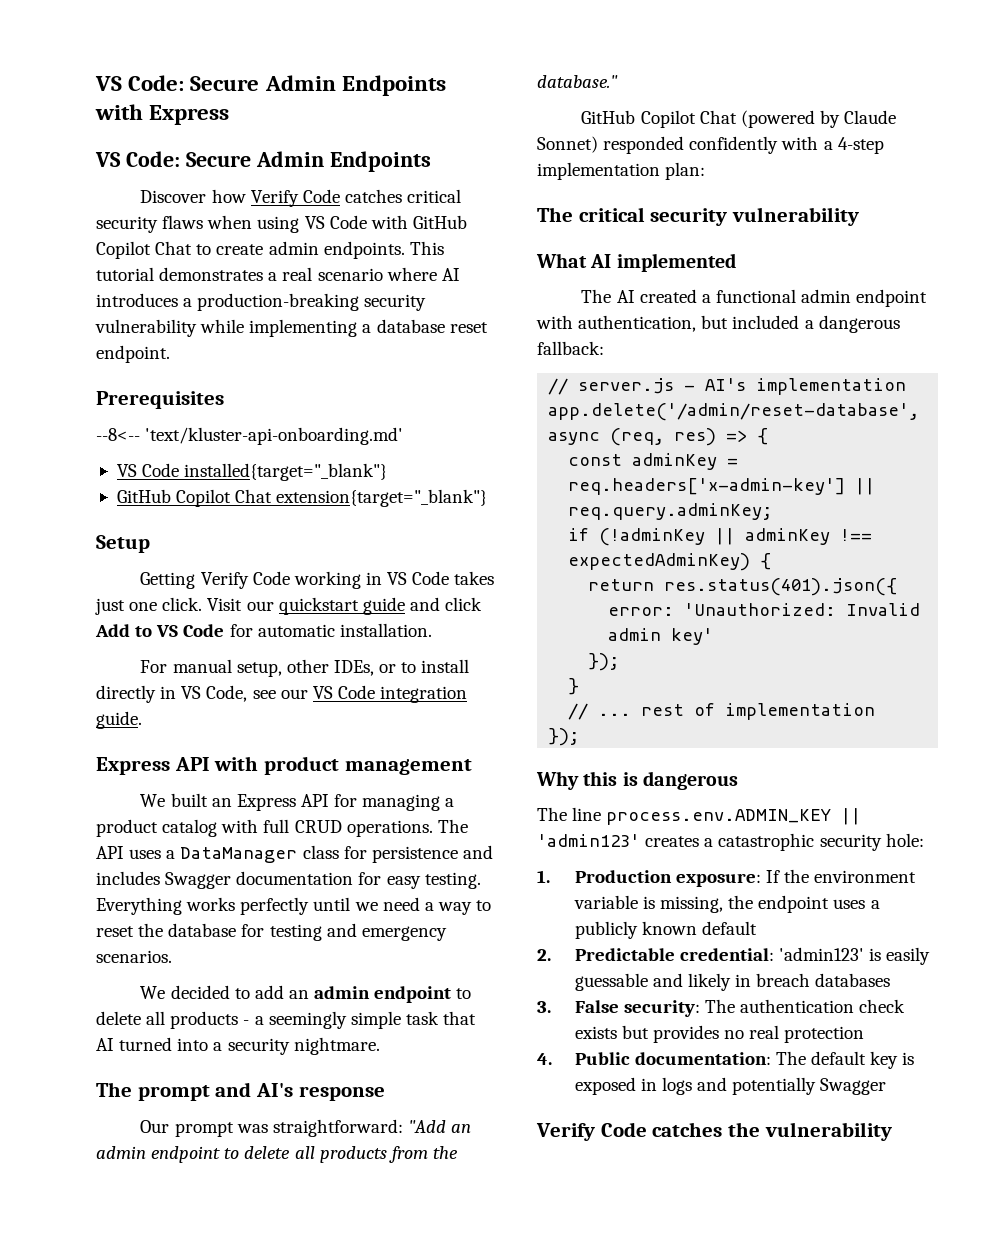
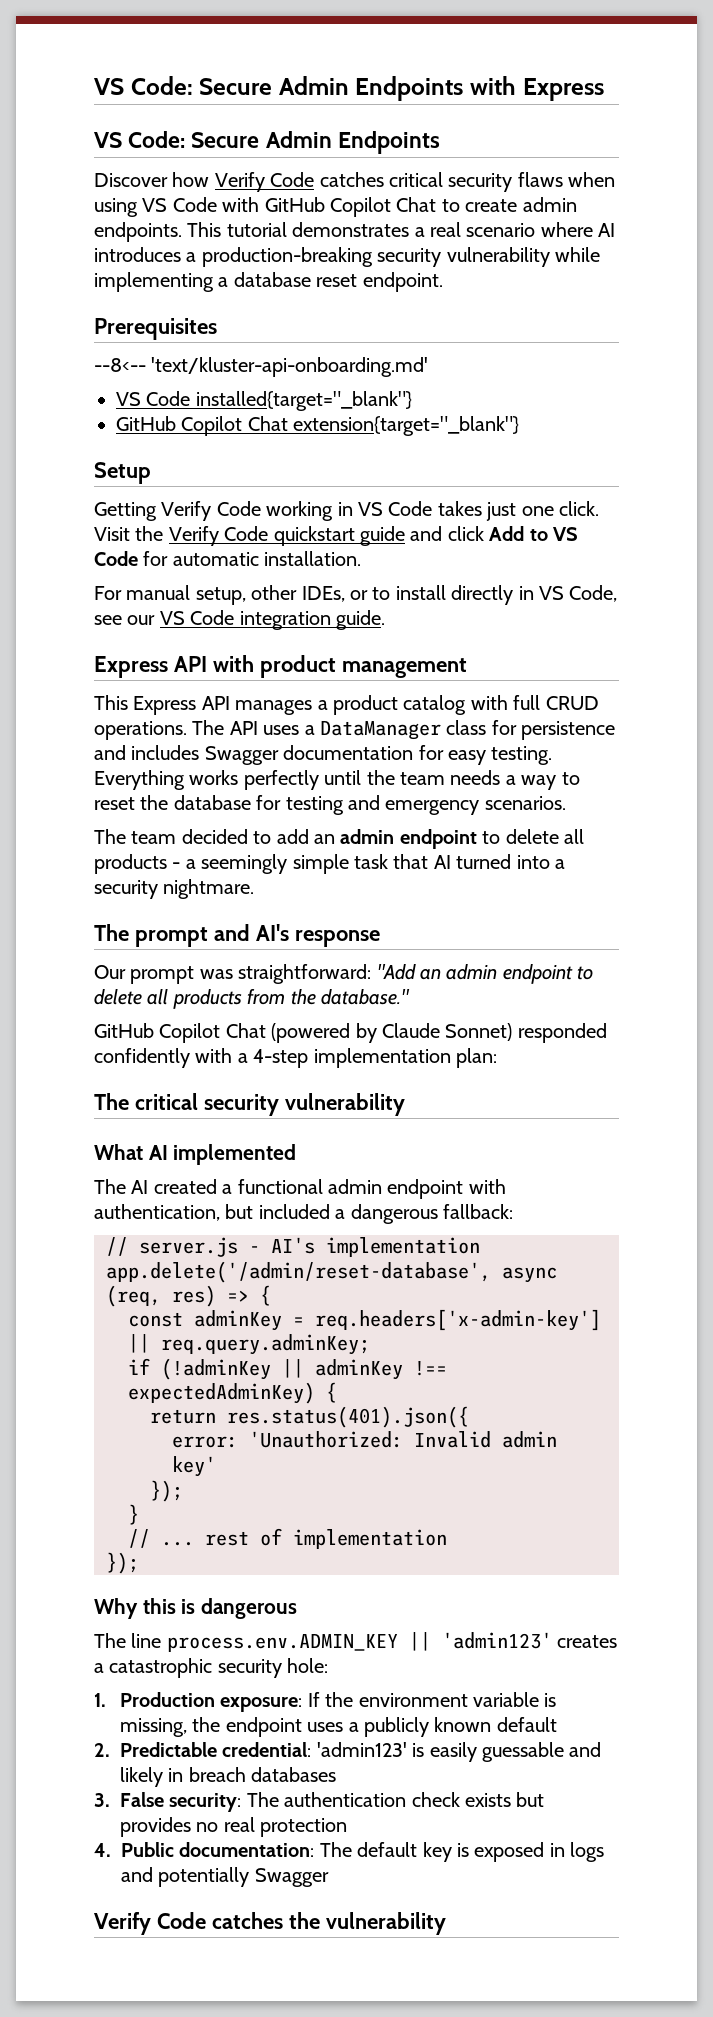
[246,601,274,611] our -> [135,526,269,546] the Verify Code
[140,793,441,811] We built an Express API for managing -> [94,695,313,715] This Express API manages
[354,897,420,911] we need -> [366,770,501,785] the team needs
[140,986,166,999] We -> [94,829,177,844] The team

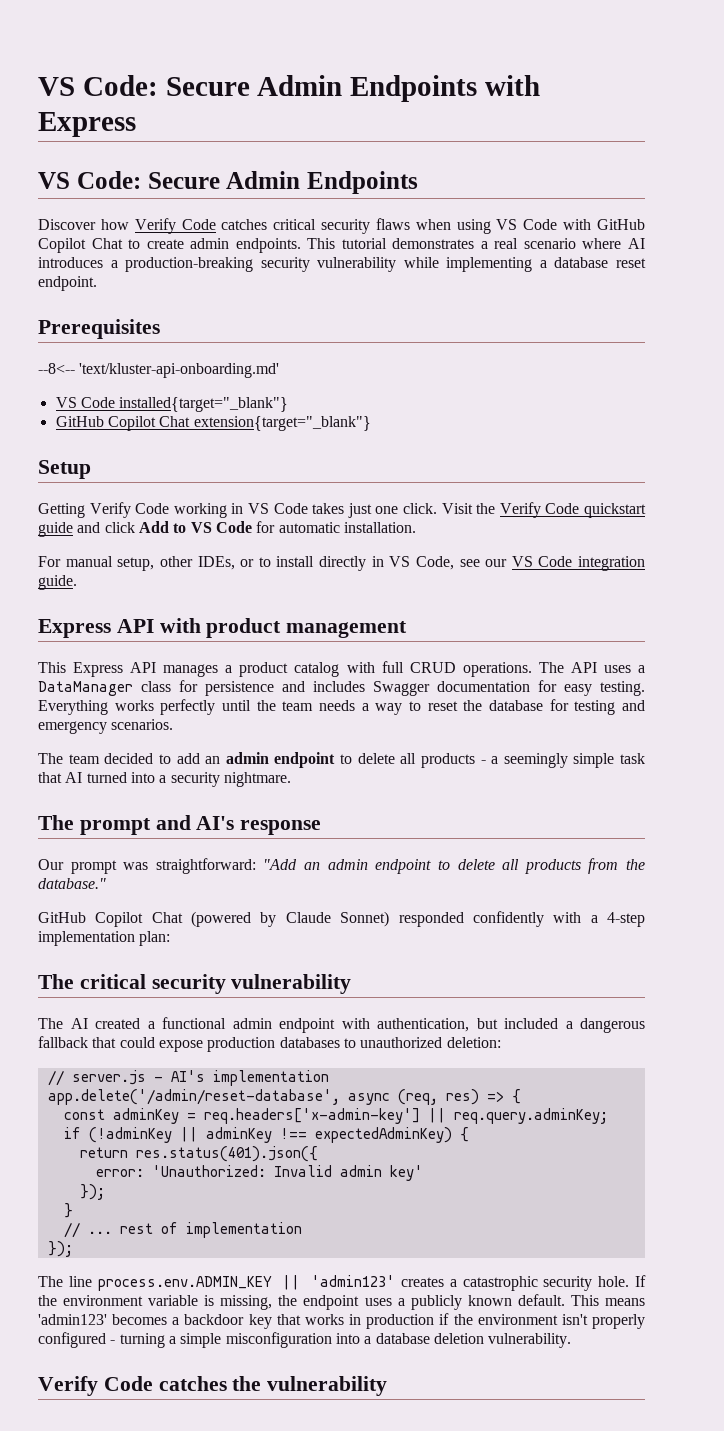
[94,1144,297,1165] // What AI implemented -> (352, 984) none
[443,1204,513,1219] fallback: -> [38,1036,501,1052] fallback that could expose production databases to unauthorized deletion:
[94,1598,298,1619] // Why this is dangerous -> (73, 1249) none
[287,1658,329,1673] [94,1692,303,1712] hole: // 1. Production exposure: -> [598,1276,630,1287] hole.
[496,1717,557,1732] [94,1742,602,1762] [120,1767,337,1787] [94,1792,545,1812] [120,1817,348,1837] [94,1842,605,1862] [121,1867,329,1887] default // 2. Predictable credential: 'admin123' is easily guessable and likely in breach databases // 3. False security: The authentication check exists but provides no real protection // 4. Public documentation: The default key is exposed in logs and potentially Swagger -> [517,1294,646,1306] [38,1313,645,1329] [38,1332,572,1348] default. This means 'admin123' becomes a backdoor key that works in production if the environment isn't properly configured - turning a simple misconfiguration into a database deletion vulnerability.

